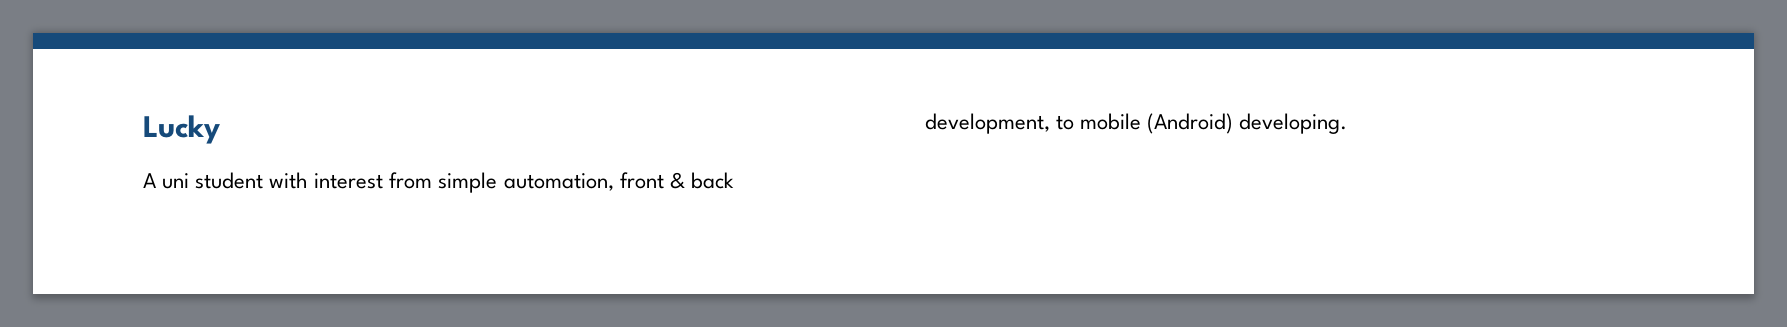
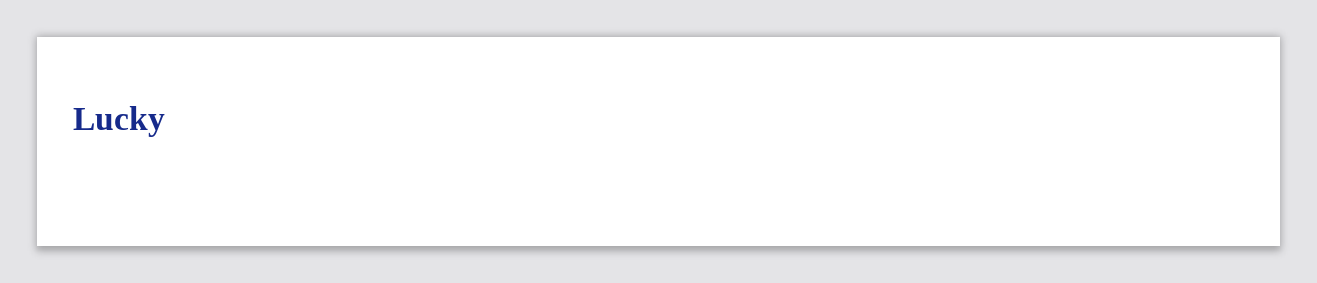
[143,172,734,193] [925,113,1348,134] // A uni student with interest from simple automation, front & back development, to mobile (Android) developing. -> (165, 121) none

